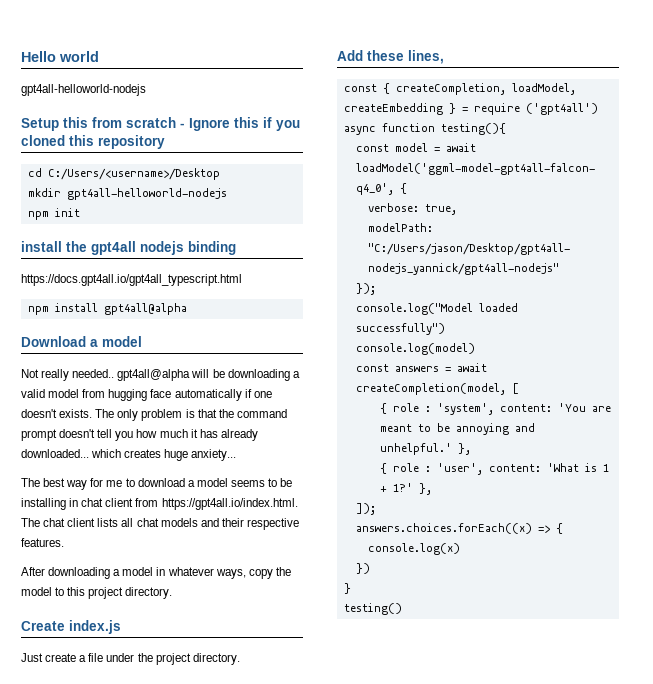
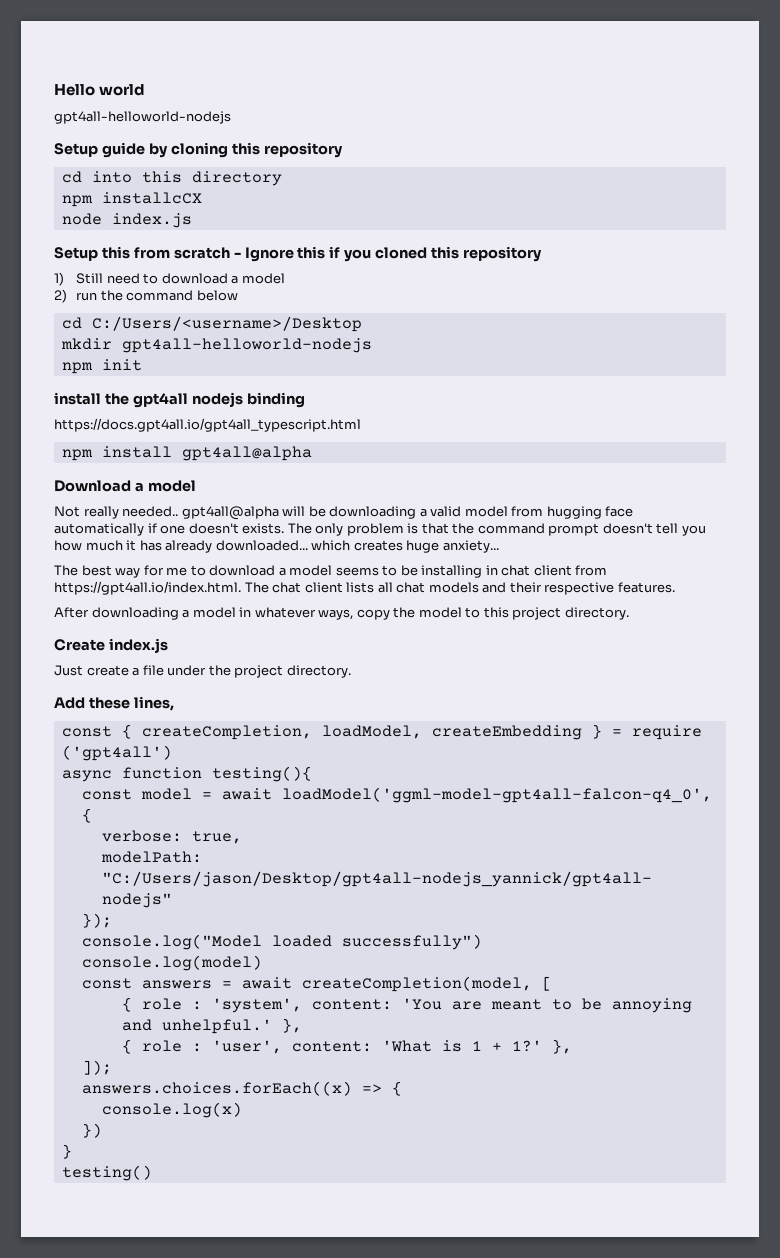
(146, 90) none -> [54,142,343,158] [61,171,282,186] [61,192,202,207] [61,213,192,228] // Setup guide by cloning this repository // cd into this directory // npm installcCX // node index.js
(165, 142) none -> [54,272,285,286] [54,289,238,303] // 1) Still need to download a model // 2) run the command below

